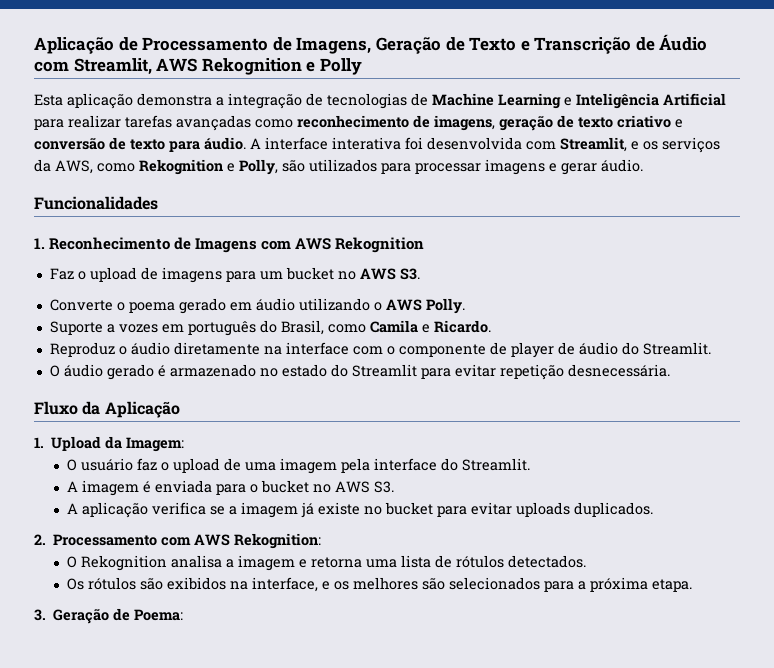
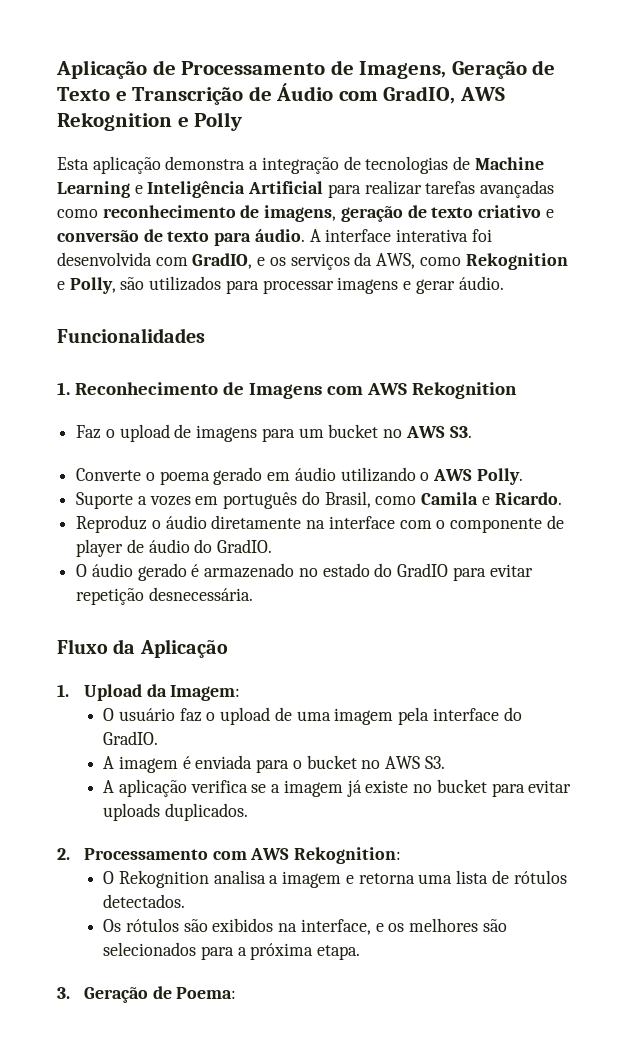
[73,58,152,75] Streamlit, -> [383,86,456,104] GradIO,
[560,137,627,152] Streamlit, -> [192,253,253,269] GradIO,
[642,342,711,355] Streamlit. -> [217,539,273,553] GradIO.
[351,364,417,377] Streamlit -> [397,563,449,577] GradIO
[462,458,531,471] Streamlit. -> [103,731,159,745] GradIO.

